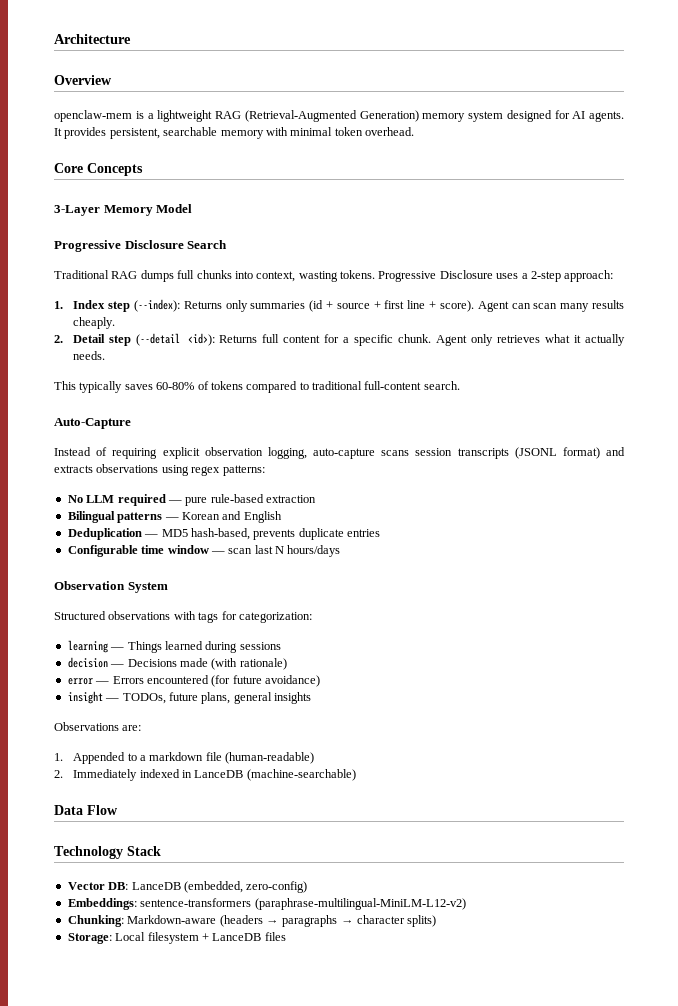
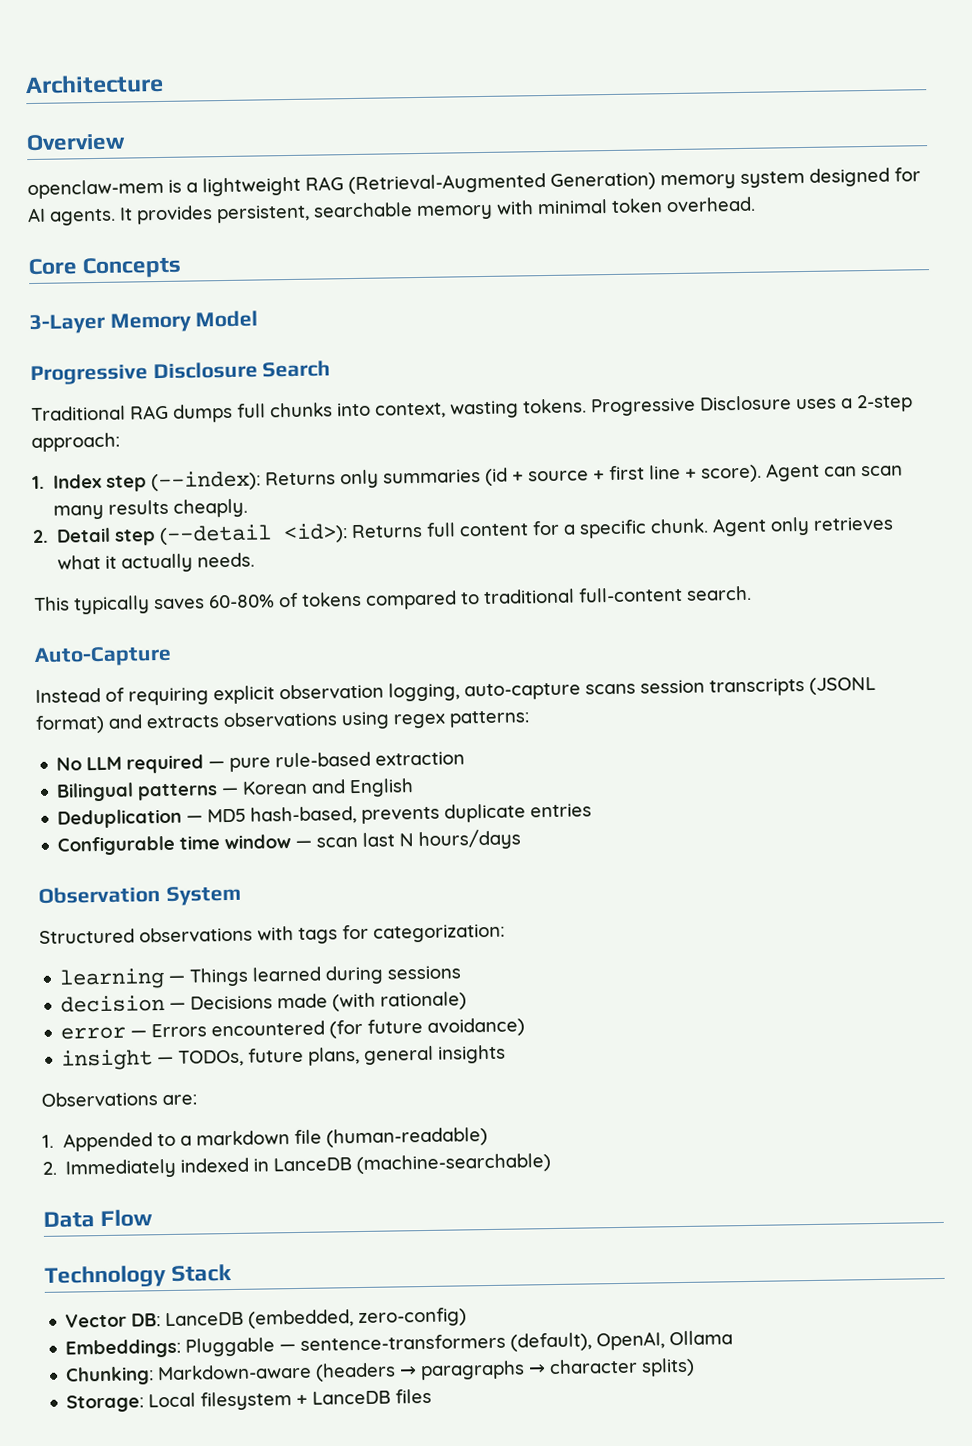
[140,898,466,910] sentence-transformers (paraphrase-multilingual-MiniLM-L12-v2) -> [185,1330,734,1357] Pluggable — sentence-transformers (default), OpenAI, Ollama

